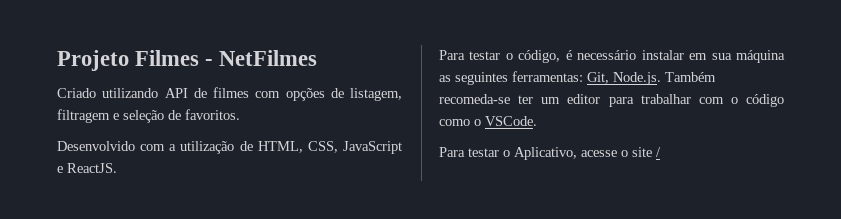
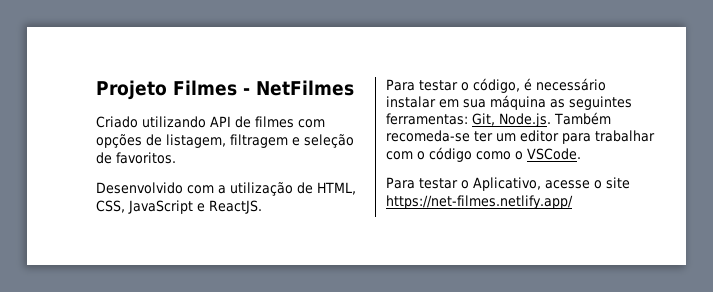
[656,147,661,157] / -> [386,195,573,209] https://net-filmes.netlify.app/

